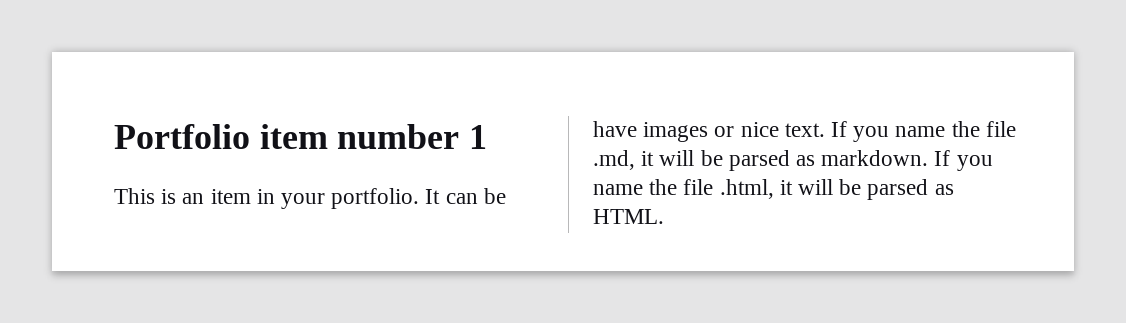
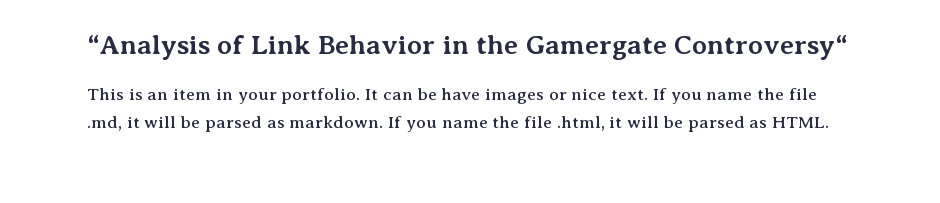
[114,124,488,149] Portfolio item number 1 -> [87,35,848,60] “Analysis of Link Behavior in the Gamergate Controversy“

